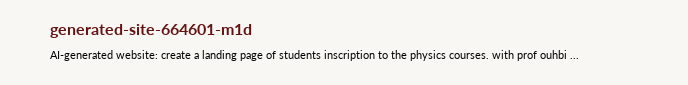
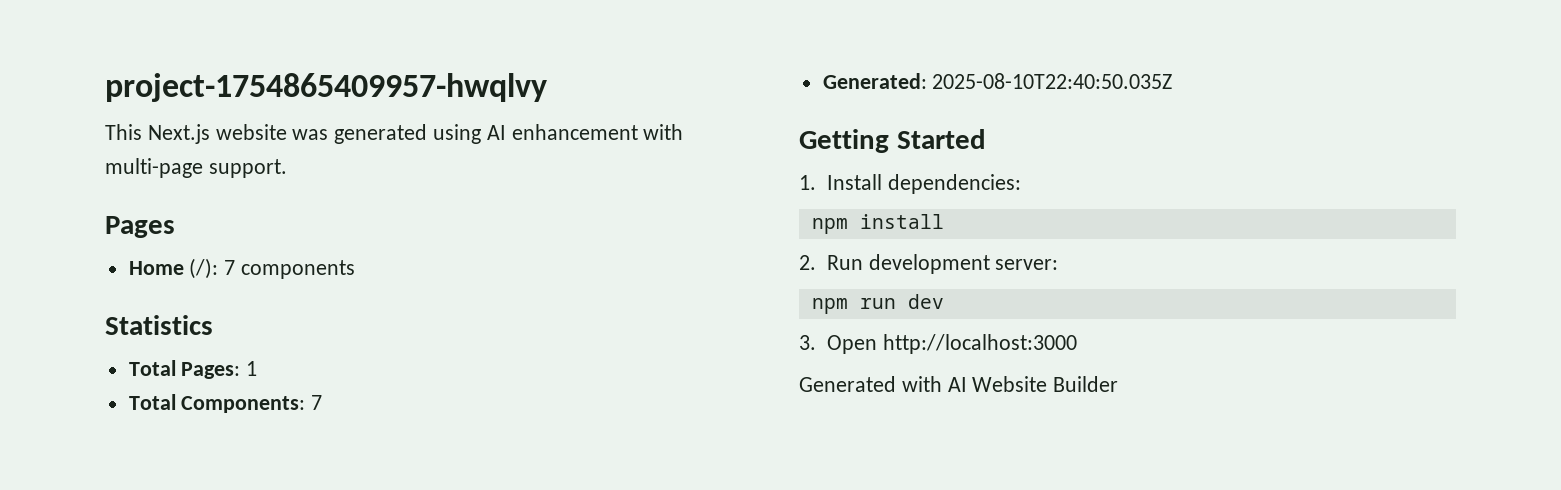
[50,24,252,38] [50,50,579,61] generated-site-664601-m1d // AI-generated website: create a landing page of students inscription to the physics courses. with prof ouhbi ... -> [105,73,547,102] [105,124,684,144] [105,158,287,178] [105,216,175,238] [128,258,356,279] [105,315,213,335] [128,360,258,379] [128,394,323,413] [822,73,1173,89] [799,129,986,153] [799,174,1021,194] [811,214,944,234] [799,254,1059,274] [811,294,944,314] [799,334,1077,354] [799,376,1119,392] project-1754865409957-hwqlvy // This Next.js website was generated using AI enhancement with multi-page support. // Pages // Home (/): 7 components // Statistics // Total Pages: 1 // Total Components: 7 // Generated: 2025-08-10T22:40:50.035Z // Getting Started // 1. Install dependencies: // npm install // 2. Run development server: // npm run dev // 3. Open http://localhost:3000 // Generated with AI Website Builder

